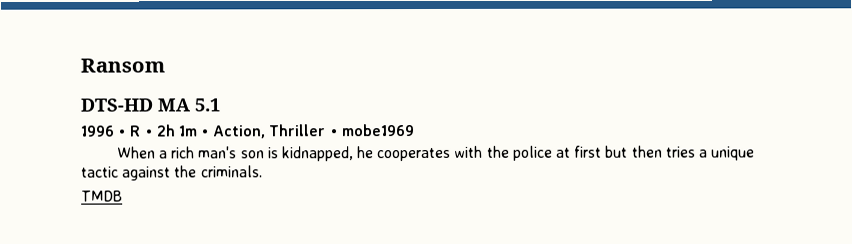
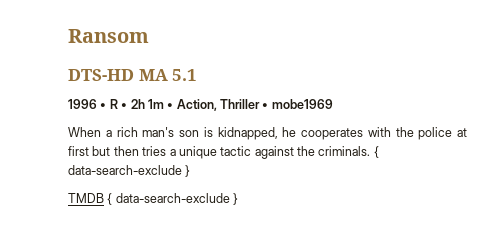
[81,190,123,202] // TMDB -> [373,146,379,158] [68,165,191,177] [68,193,239,205] { data-search-exclude } // TMDB { data-search-exclude }

